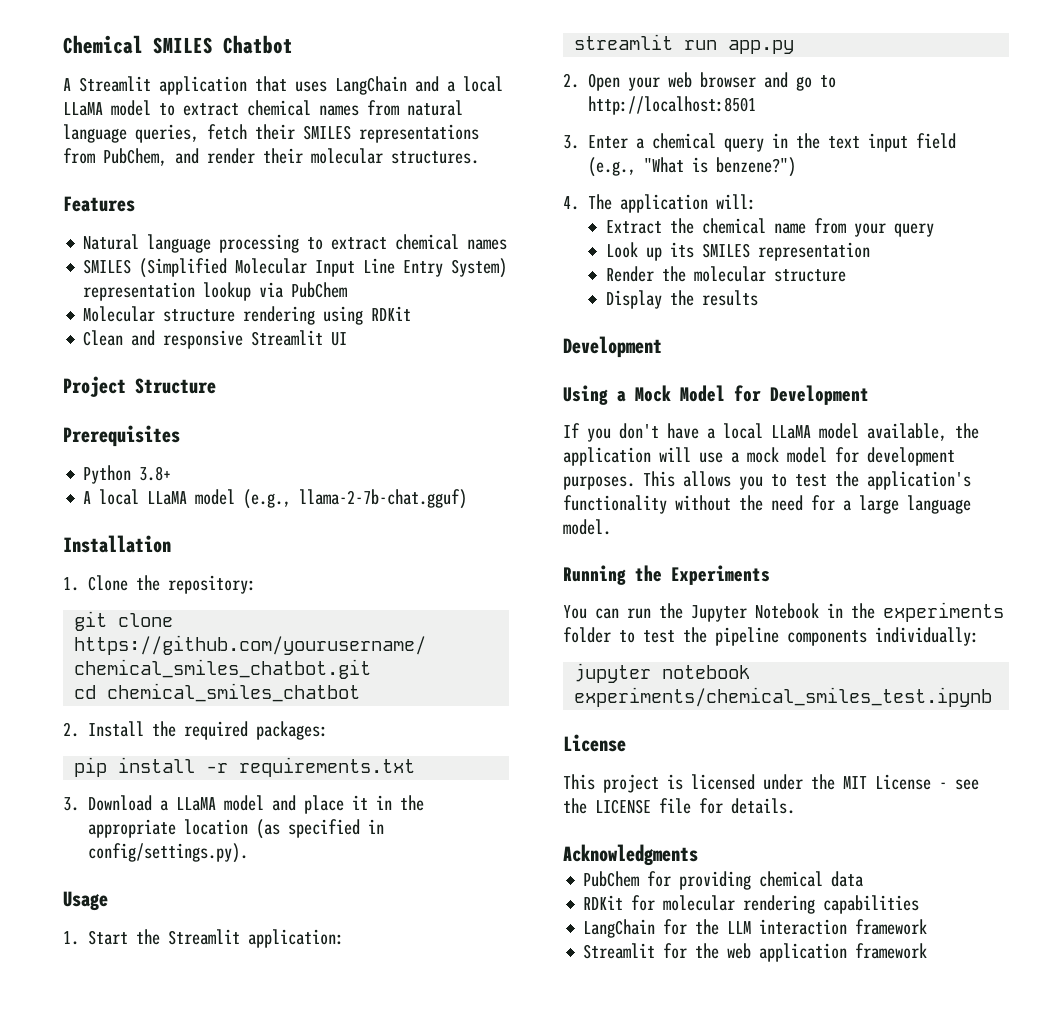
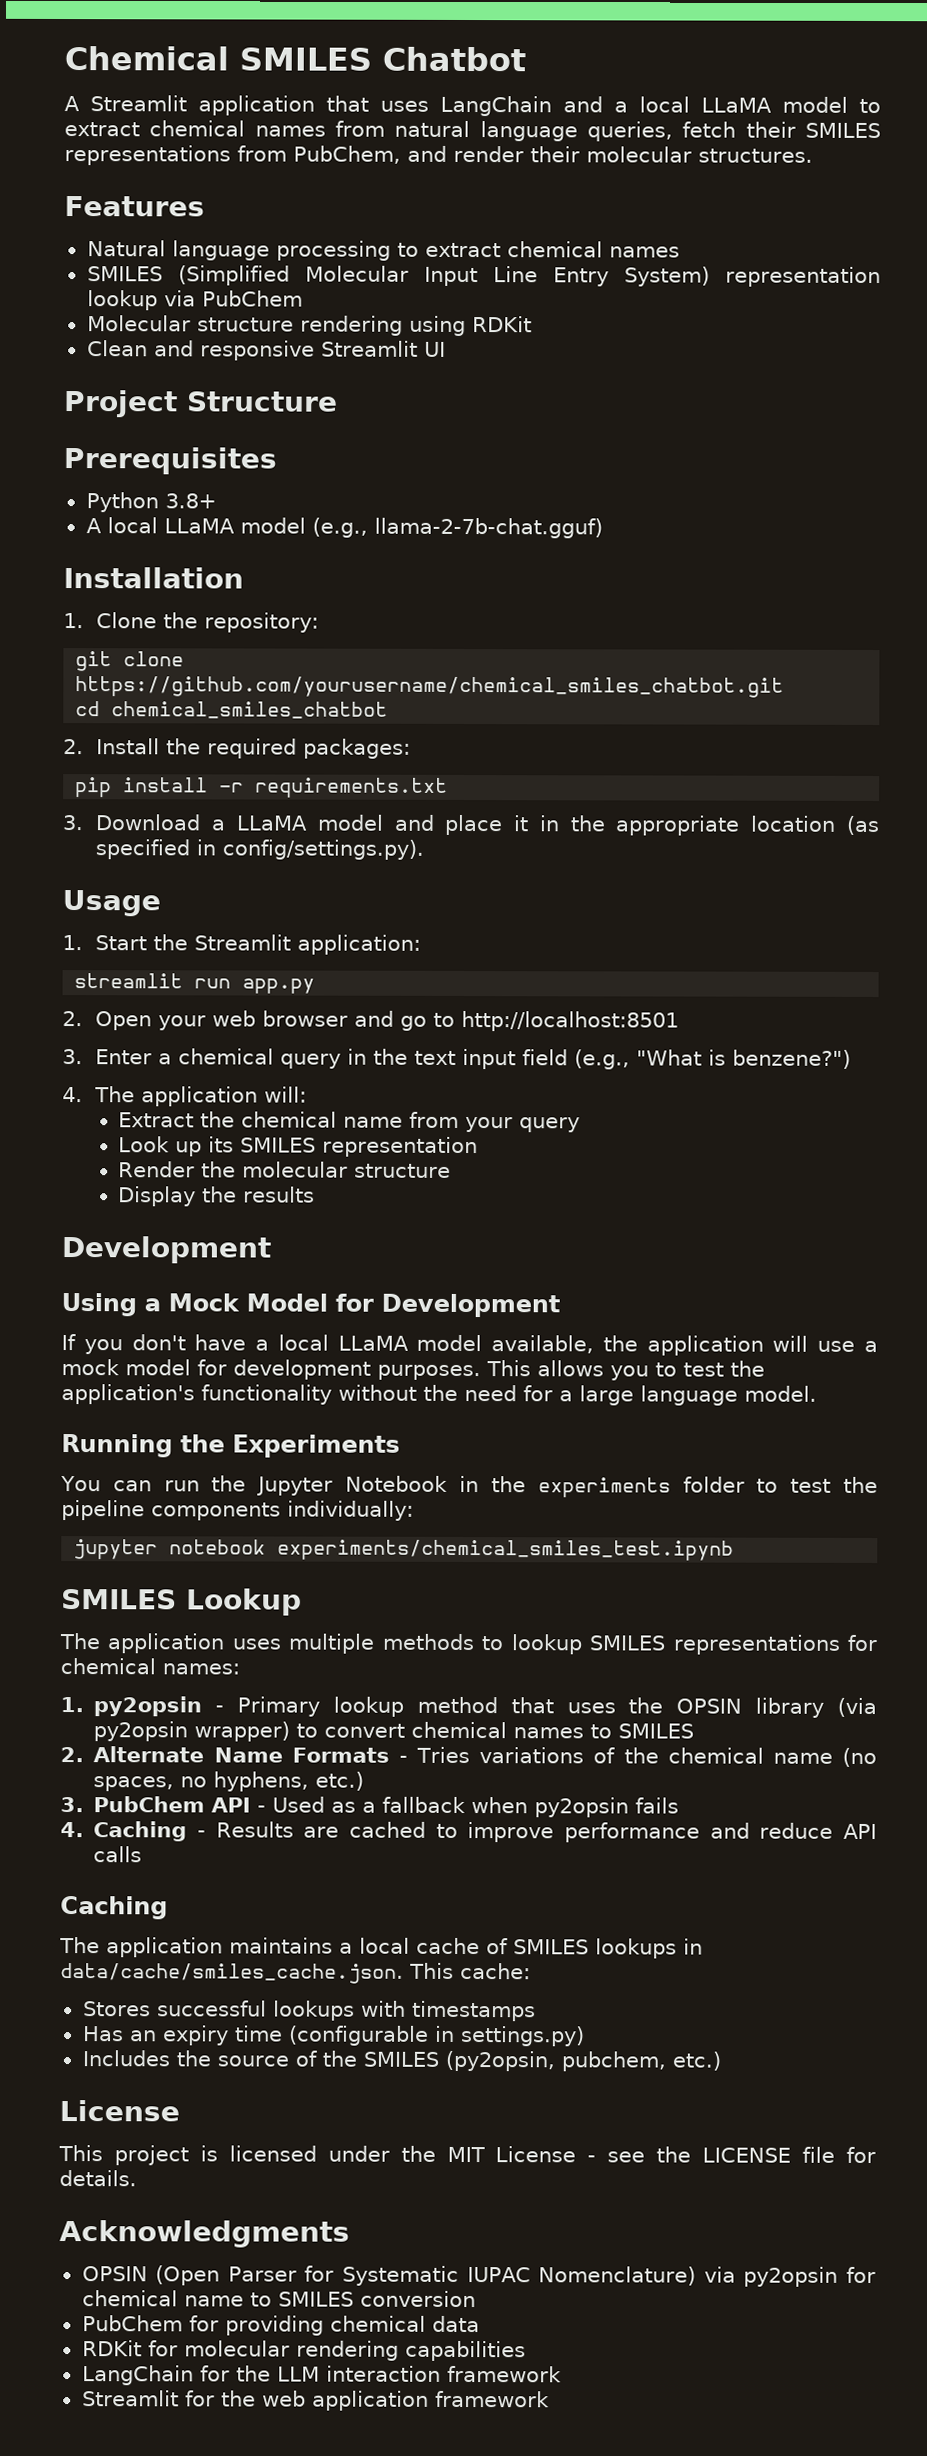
(993, 697) none -> [61,1588,302,1616] [59,1633,878,1655] [60,1658,240,1675] [60,1696,878,1718] [93,1721,695,1742] [60,1746,878,1768] [93,1771,365,1792] [60,1796,680,1818] [60,1821,877,1843] [93,1846,143,1863] [60,1896,168,1920] [59,1937,703,1959] [60,1962,531,1984] [82,2000,536,2022] [82,2025,585,2047] [81,2050,721,2072] // SMILES Lookup // The application uses multiple methods to lookup SMILES representations for chemical names: // 1. py2opsin - Primary lookup method that uses the OPSIN library (via py2opsin wrapper) to convert chemical names to SMILES // 2. Alternate Name Formats - Tries variations of the chemical name (no spaces, no hyphens, etc.) // 3. PubChem API - Used as a fallback when py2opsin fails // 4. Caching - Results are cached to improve performance and reduce API calls // Caching // The application maintains a local cache of SMILES lookups in data/cache/smiles_cache.json. This cache: // Stores successful lookups with timestamps // Has an expiry time (configurable in settings.py) // Includes the source of the SMILES (py2opsin, pubchem, etc.)
(698, 855) none -> [81,2265,876,2287] [81,2290,476,2308] // OPSIN (Open Parser for Systematic IUPAC Nomenclature) via py2opsin for chemical name to SMILES conversion

